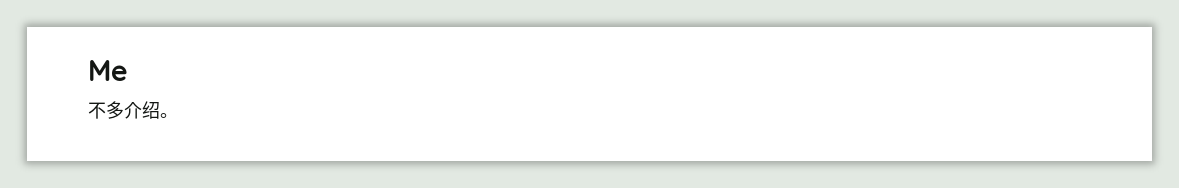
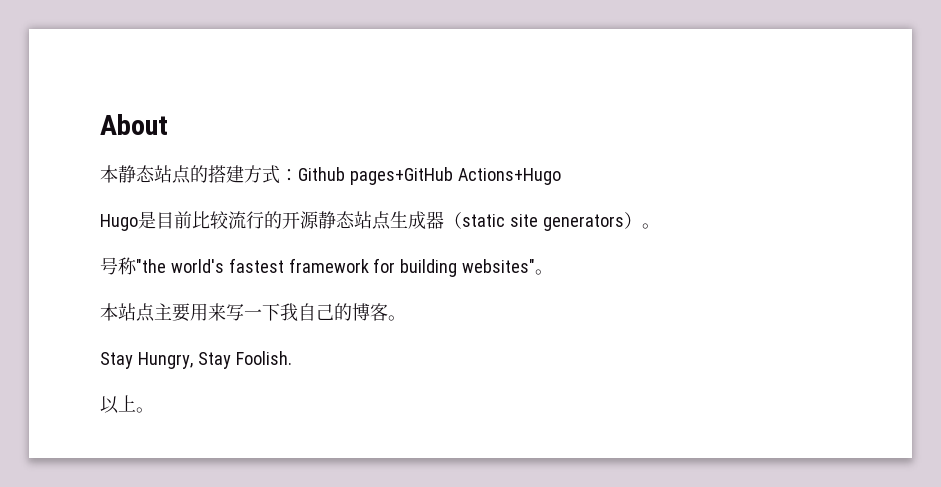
[88,60,128,81] [88,101,160,119] Me // 不多介绍 -> [100,114,168,135] [100,165,561,185] [100,211,660,231] [100,257,554,277] [100,303,406,322] [100,351,292,369] [100,395,136,414] About // 本静态站点的搭建方式：Github pages+GitHub Actions+Hugo // Hugo是目前比较流行的开源静态站点生成器（static site generators）。 // 号称"the world's fastest framework for building websites"。 // 本站点主要用来写一下我自己的博客。 // Stay Hungry, Stay Foolish. // 以上

